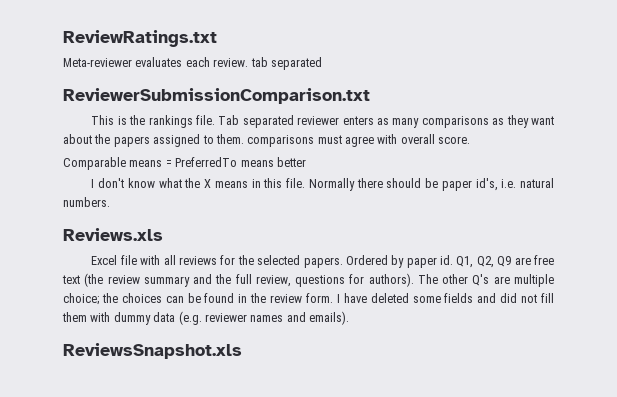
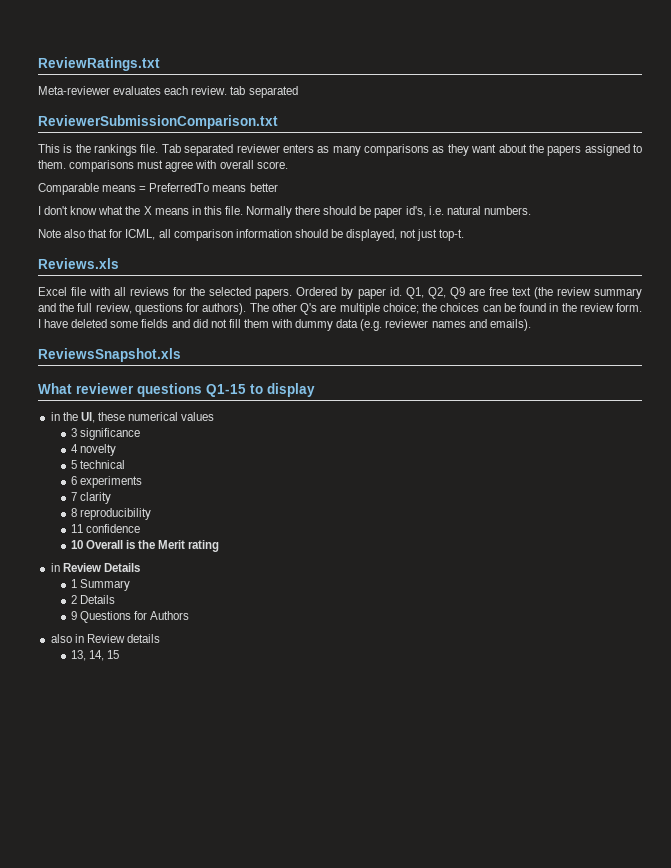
(110, 202) none -> [38,229,465,241] // Note also that for ICML, all comparison information should be displayed, not just top-t.
(242, 351) none -> [38,383,315,397] [50,412,215,423] [70,428,141,440] [70,444,117,456] [70,460,126,469] [70,476,143,488] [70,492,112,504] [70,508,152,520] [70,524,141,533] [70,540,220,552] [50,563,140,572] [70,579,131,591] [70,595,116,604] [70,611,190,623] [50,634,160,643] [70,650,120,661] // What reviewer questions Q1-15 to display // in the UI, these numerical values // 3 significance // 4 novelty // 5 technical // 6 experiments // 7 clarity // 8 reproducibility // 11 confidence // 10 Overall is the Merit rating // in Review Details // 1 Summary // 2 Details // 9 Questions for Authors // also in Review details // 13, 14, 15

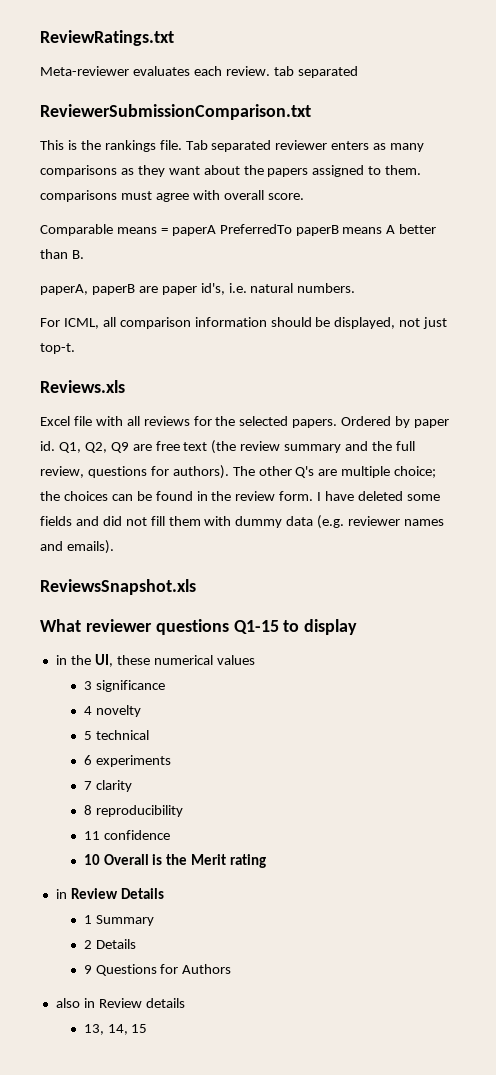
[149,183,278,192] [38,206,372,218] PreferredTo means better // I don't know what the X means in this file. Normally there should be -> [171,224,437,236] [40,249,84,259] [40,284,158,295] paperA PreferredTo paperB means A better than B. // paperA, paperB are
[38,229,123,238] Note also that for -> [40,318,60,327] For

